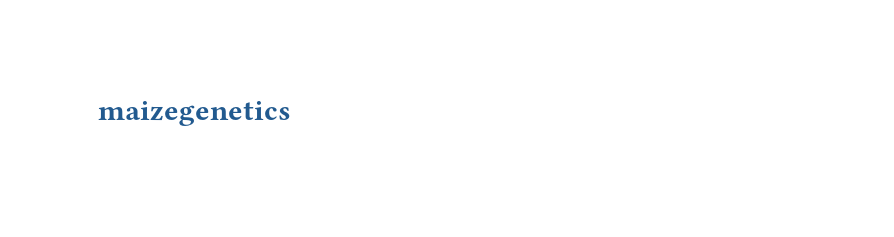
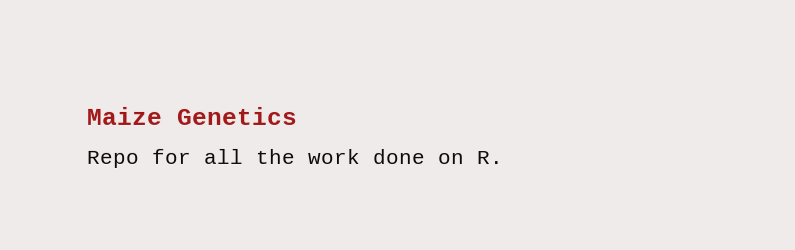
[98,101,291,126] maizegenetics -> [87,106,298,125] [86,148,503,168] Maize Genetics // Repo for all the work done on R.

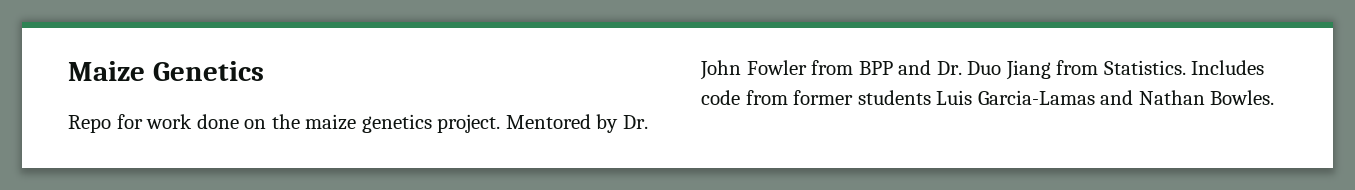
[203,148,295,164] all the -> (143, 121) none
[476,151,503,165] R. -> [271,114,648,133] [700,60,1265,80] [701,90,1275,105] the maize genetics project. Mentored by Dr. John Fowler from BPP and Dr. Duo Jiang from Statistics. Includes code from former students Luis Garcia-Lamas and Nathan Bowles.

